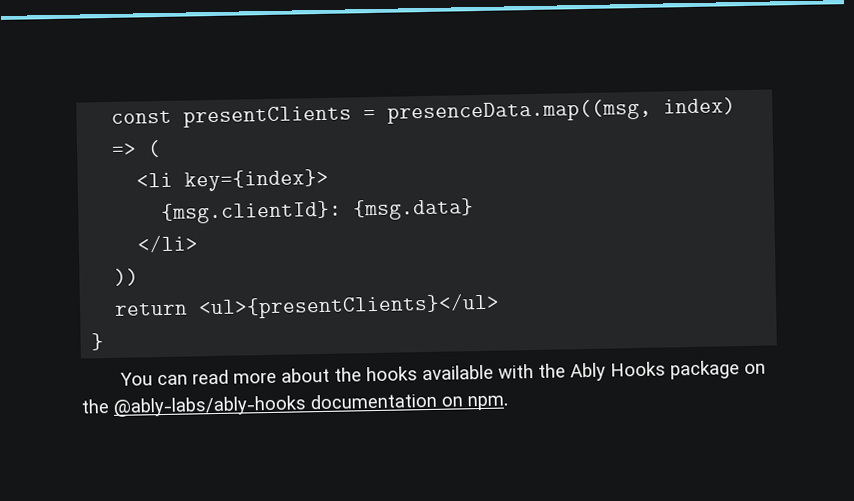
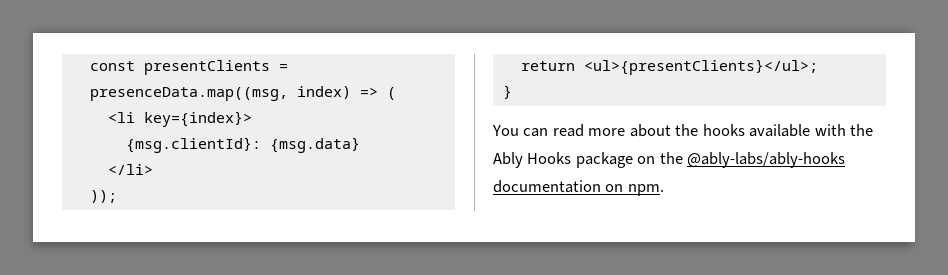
[114,268,140,286] )) -> [89,190,117,203] ));
[198,292,501,320] <ul>{presentClients}</ul> -> [583,59,818,75] <ul>{presentClients}</ul>;

